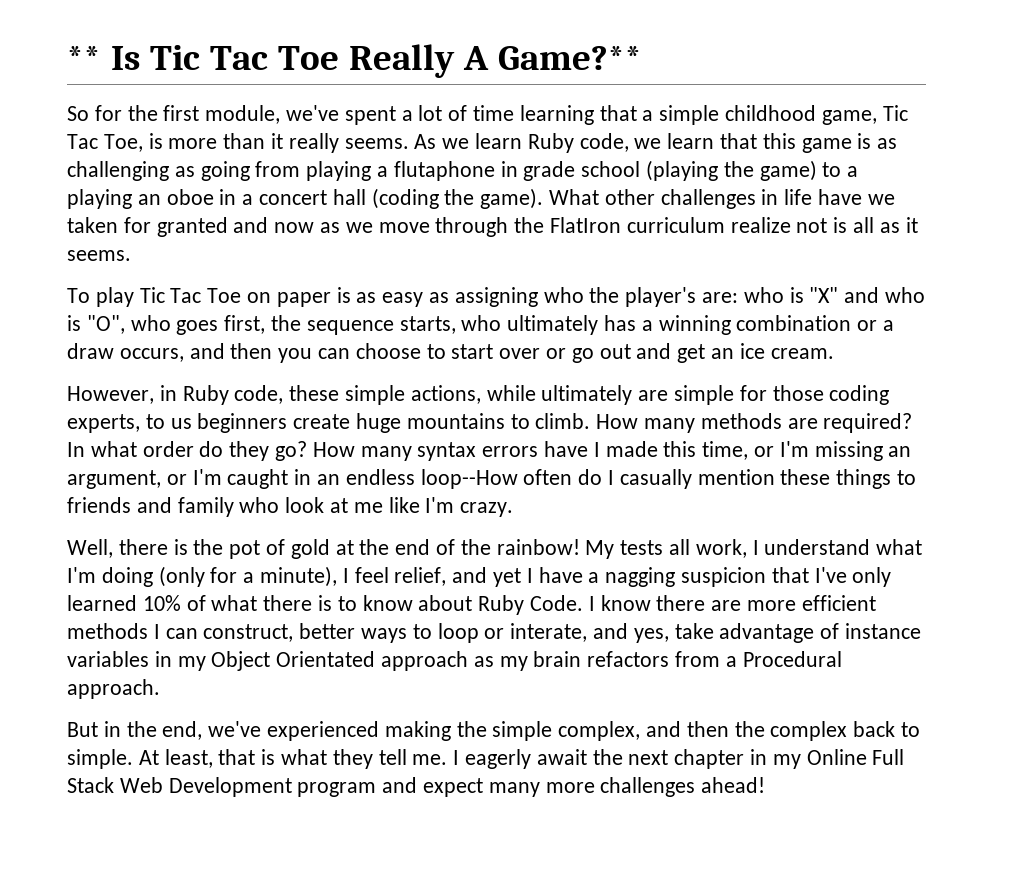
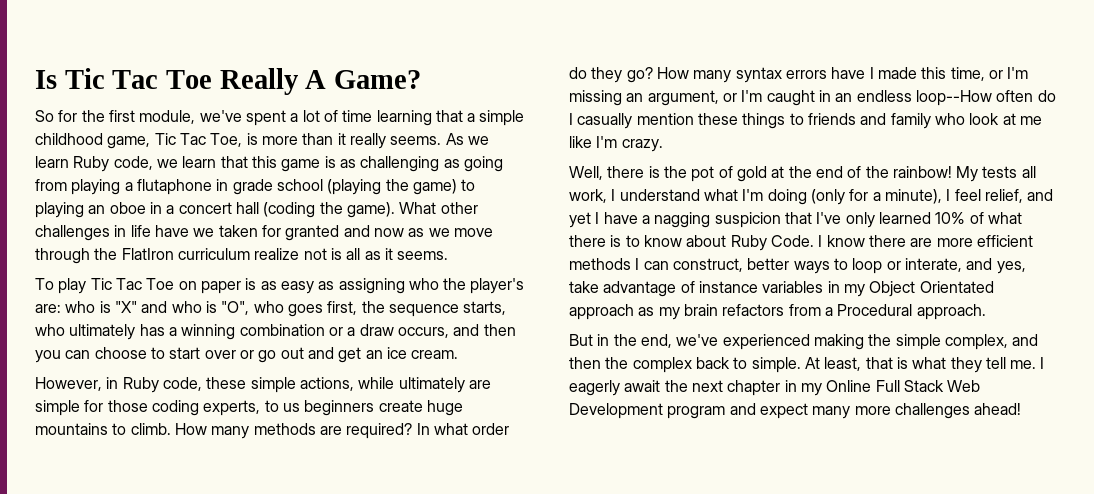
[67,46,101,70] ** -> (35, 79) none
[497,46,642,70] Game?** -> [334,70,422,89] Game?
[847,166,859,177] a -> (476, 185) none

